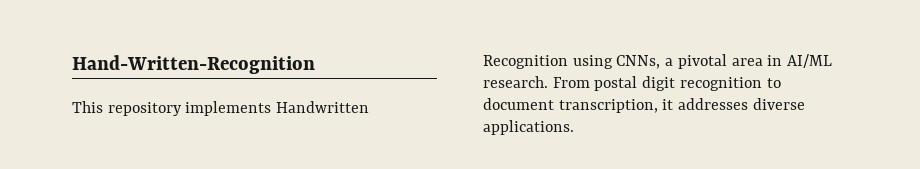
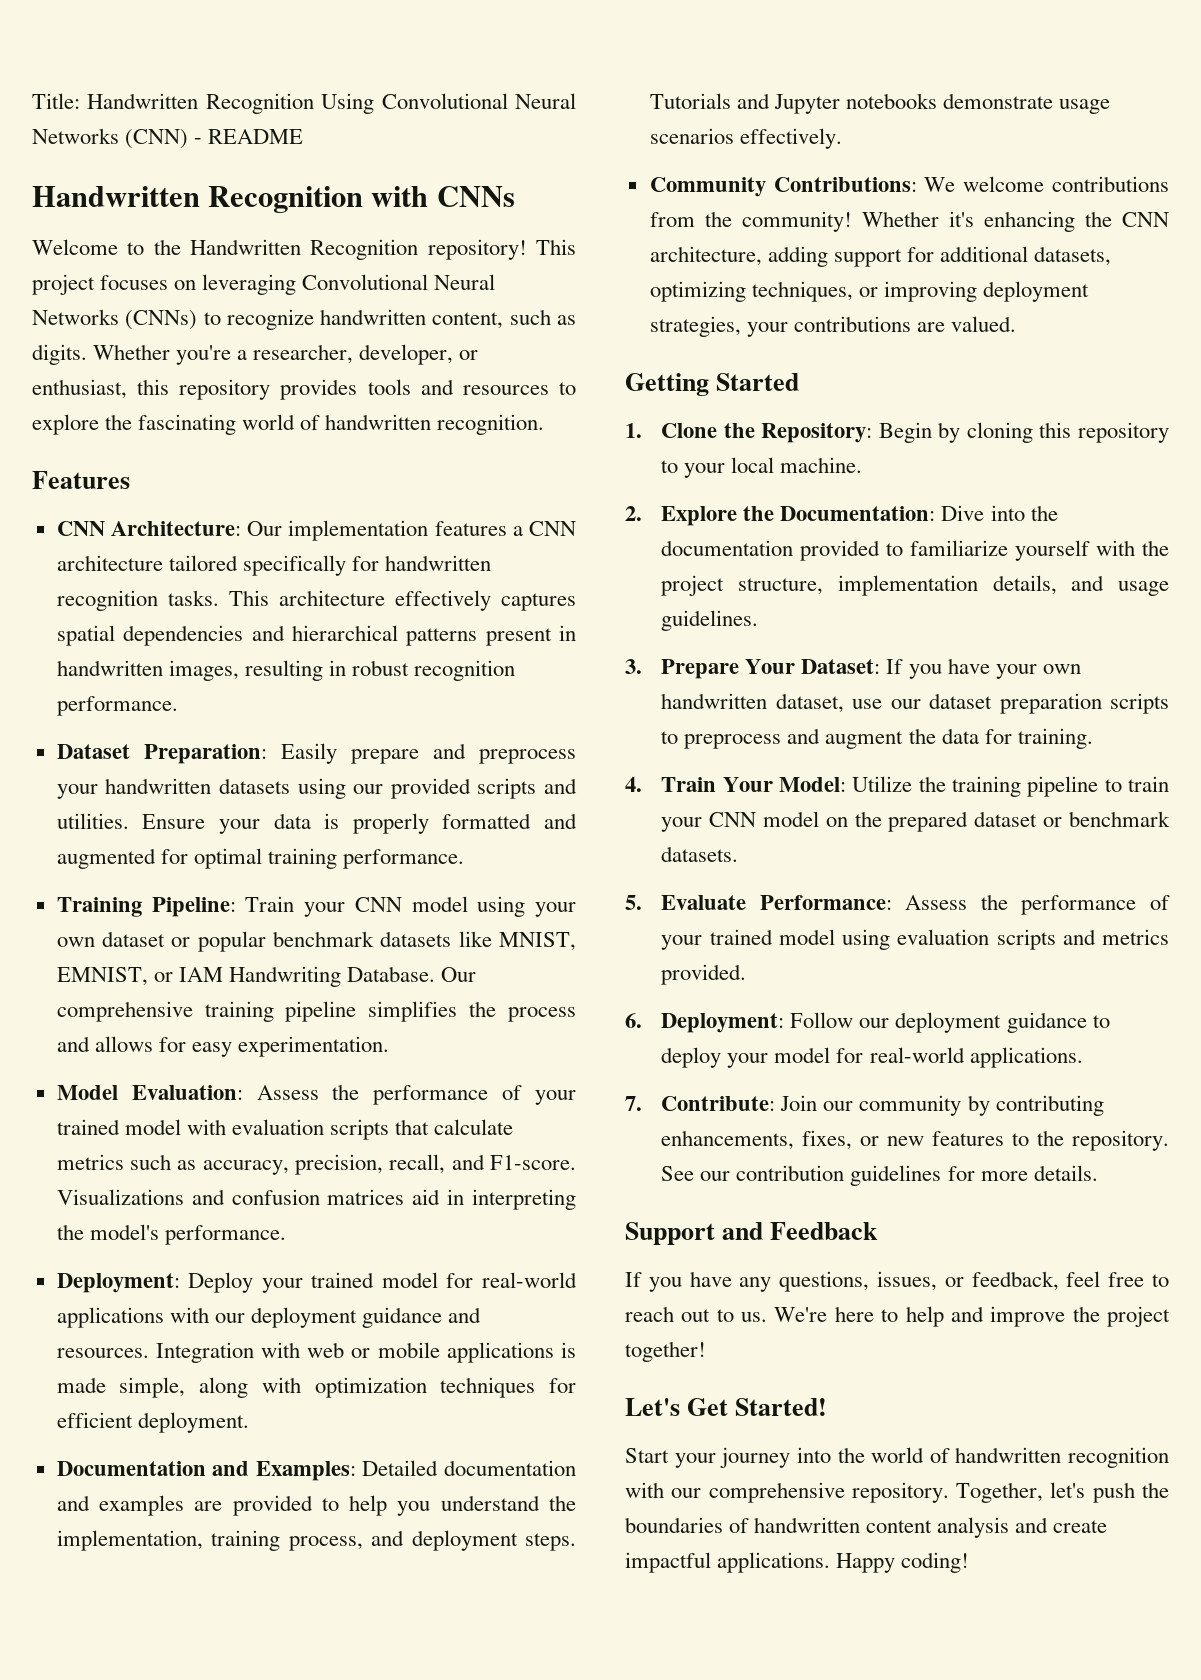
[72,55,315,74] [72,101,370,116] [483,54,833,69] [483,76,781,91] [483,98,805,113] [483,120,574,135] Hand-Written-Recognition // This repository implements Handwritten Recognition using CNNs, a pivotal area in AI/ML research. From postal digit recognition to document transcription, it addresses diverse applications. -> [32,93,576,114] [32,128,304,149] [32,186,515,213] [32,239,576,260] [32,274,496,295] [32,309,576,330] [32,344,479,365] [32,379,576,400] [32,414,545,435] [32,471,130,489] [56,520,577,541] [56,555,492,576] [56,590,576,611] [56,625,576,646] [56,660,516,681] [56,696,178,716] [56,743,576,764] [56,778,577,799] [56,813,577,834] [56,848,465,869] [56,896,576,917] [56,931,576,952] [56,966,477,987] [56,1001,576,1022] [56,1036,390,1057] [56,1084,576,1105] [56,1119,514,1140] [56,1154,576,1175] [56,1189,576,1210] [56,1224,286,1245] [56,1272,577,1293] [56,1307,482,1328] [56,1342,577,1363] [56,1377,576,1398] [56,1412,249,1433] [56,1460,576,1481] [56,1495,576,1516] [56,1530,576,1551] [649,93,1111,114] [649,128,842,149] [649,176,1169,197] [649,211,1169,232] [649,246,1112,267] [649,281,1090,302] [649,316,1017,337] [625,373,800,396] [625,422,1169,443] [661,457,863,478] [625,505,1058,526] [661,540,1169,561] [661,575,1169,596] [661,610,759,631] [625,658,1081,679] [661,693,1169,714] [661,728,1093,749] [625,776,1169,797] [661,811,1170,832] [661,846,739,862] [625,894,1170,915] [661,929,1169,950] [661,964,747,985] [625,1012,1110,1033] [661,1047,1083,1068] [625,1095,1104,1116] [661,1130,1169,1151] [661,1165,1098,1186] [625,1222,879,1245] [625,1271,1169,1292] [625,1306,1170,1327] [625,1341,706,1362] [625,1398,828,1416] [625,1447,1169,1468] [625,1482,1169,1503] [625,1517,1108,1538] [625,1552,970,1573] Title: Handwritten Recognition Using Convolutional Neural Networks (CNN) - README // Handwritten Recognition with CNNs // Welcome to the Handwritten Recognition repository! This project focuses on leveraging Convolutional Neural Networks (CNNs) to recognize handwritten content, such as digits. Whether you're a researcher, developer, or enthusiast, this repository provides tools and resources to explore the fascinating world of handwritten recognition. // Features // CNN Architecture: Our implementation features a CNN architecture tailored specifically for handwritten recognition tasks. This architecture effectively captures spatial dependencies and hierarchical patterns present in handwritten images, resulting in robust recognition performance. // Dataset Preparation: Easily prepare and preprocess your handwritten datasets using our provided scripts and utilities. Ensure your data is properly formatted and augmented for optimal training performance. // Training Pipeline: Train your CNN model using your own dataset or popular benchmark datasets like MNIST, EMNIST, or IAM Handwriting Database. Our comprehensive training pipeline simplifies the process and allows for easy experimentation. // Model Evaluation: Assess the performance of your trained model with evaluation scripts that calculate metrics such as accuracy, precision, recall, and F1-score. Visualizations and confusion matrices aid in interpreting the model's performance. // Deployment: Deploy your trained model for real-world applications with our deployment guidance and resources. Integration with web or mobile applications is made simple, along with optimization techniques for efficient deployment. // Documentation and Examples: Detailed documentation and examples are provided to help you understand the implementation, training process, and deployment steps. Tutorials and Jupyter notebooks demonstrate usage scenarios effectively. // Community Contributions: We welcome contributions from the community! Whether it's enhancing the CNN architecture, adding support for additional datasets, optimizing techniques, or improving deployment strategies, your contributions are valued. // Getting Started // 1. Clone the Repository: Begin by cloning this repository to your local machine. // 2. Explore the Documentation: Dive into the documentation provided to familiarize yourself with the project structure, implementation details, and usage guidelines. // 3. Prepare Your Dataset: If you have your own handwritten dataset, use our dataset preparation scripts to preprocess and augment the data for training. // 4. Train Your Model: Utilize the training pipeline to train your CNN model on the prepared dataset or benchmark datasets. // 5. Evaluate Performance: Assess the performance of your trained model using evaluation scripts and metrics provided. // 6. Deployment: Follow our deployment guidance to deploy your model for real-world applications. // 7. Contribute: Join our community by contributing enhancements, fixes, or new features to the repository. See our contribution guidelines for more details. // Support and Feedback // If you have any questions, issues, or feedback, feel free to reach out to us. We're here to help and improve the project together! // Let's Get Started! // Start your journey into the world of handwritten recognition with our comprehensive repository. Together, let's push the boundaries of handwritten content analysis and create impactful applications. Happy coding!

